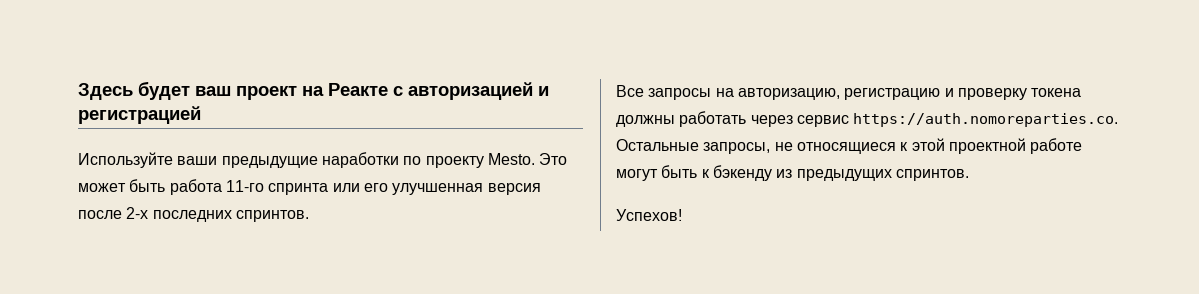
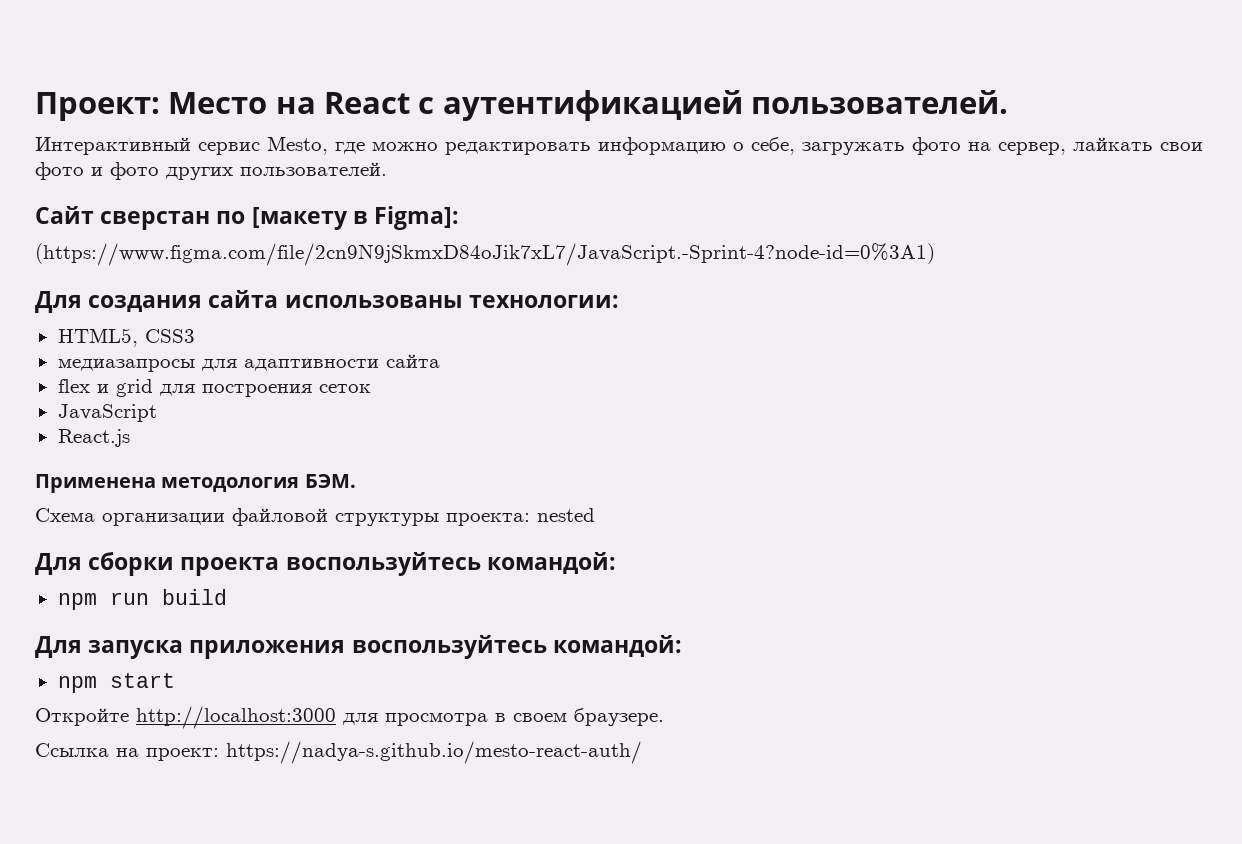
[78,81,549,100] [78,106,201,124] [78,152,568,168] [78,179,541,195] [78,207,309,222] [616,85,1082,100] [616,111,1119,127] [616,138,1083,154] [616,165,969,181] [616,209,682,221] Здесь будет ваш проект на Реакте с авторизацией и регистрацией // Используйте ваши предыдущие наработки по проекту Mesto. Это может быть работа 11-го спринта или его улучшенная версия после 2-х последних спринтов. // Все запросы на авторизацию, регистрацию и проверку токена должны работать через сервис https://auth.nomoreparties.co. Остальные запросы, не относящиеся к этой проектной работе могут быть к бэкенду из предыдущих спринтов. // Успехов! -> [35,90,1009,121] [35,136,1203,155] [35,162,387,180] [35,206,460,230] [35,243,935,266] [35,290,619,313] [57,328,195,347] [57,354,440,372] [57,379,371,397] [57,404,157,422] [57,429,130,447] [35,474,356,493] [35,508,595,526] [35,552,616,576] [57,589,227,610] [35,635,682,659] [57,673,175,693] [35,706,664,729] [35,741,642,764] Проект: Место на React c аутентификацией пользователей. // Интерактивный сервис Mesto, где можно редактировать информацию о себе, загружать фото на сервер, лайкать свои фото и фото других пользователей. // Сайт сверстан по [макету в Figma]: // (https://www.figma.com/file/2cn9N9jSkmxD84oJik7xL7/JavaScript.-Sprint-4?node-id=0%3A1) // Для создания сайта использованы технологии: // HTML5, CSS3 // медиазапросы для адаптивности сайта // flex и grid для построения сеток // JavaScript // React.js // Применена методология БЭМ. // Cхема организации файловой структуры проекта: nested // Для сборки проекта воспользуйтесь командой: // npm run build // Для запуска приложения воспользуйтесь командой: // npm start // Откройте http://localhost:3000 для просмотра в своем браузере. // Ссылка на проект: https://nadya-s.github.io/mesto-react-auth/

